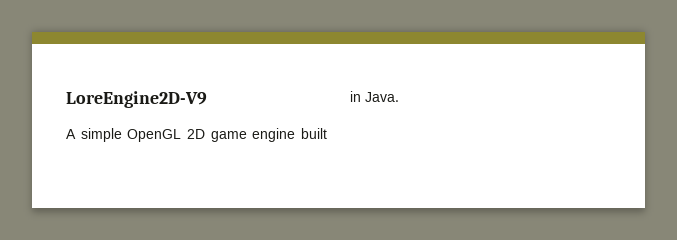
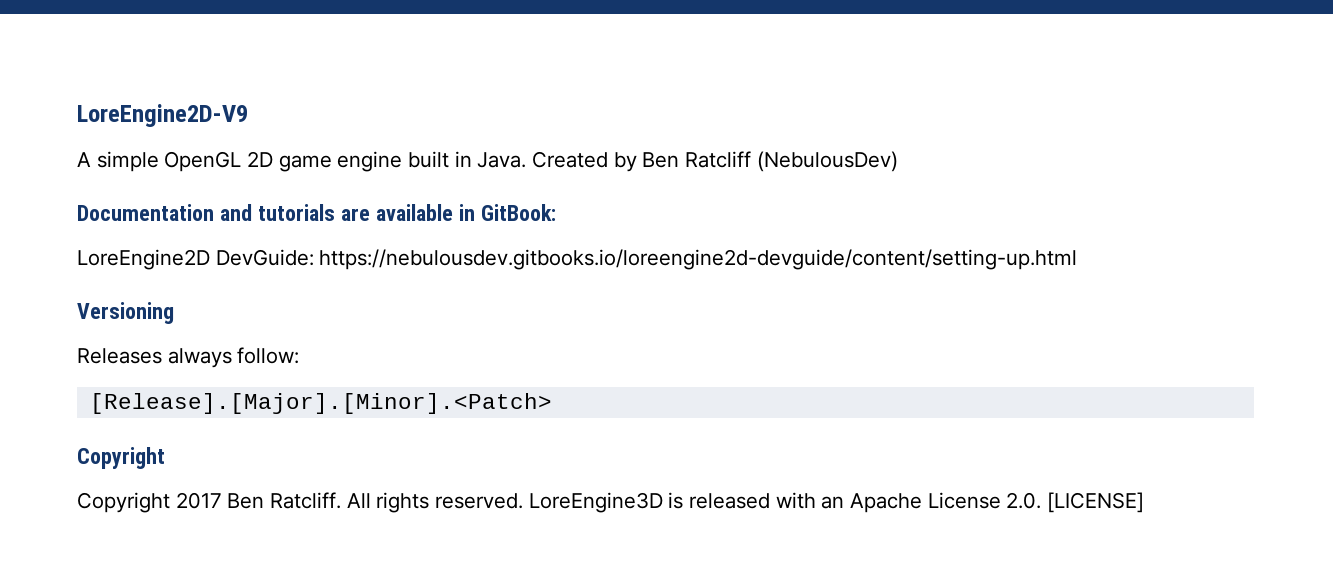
(399, 97) none -> [532,151,898,172] [77,204,556,221] [77,249,1078,270] [77,302,174,324] [77,347,300,368] [89,393,552,414] [77,447,165,469] [77,492,1145,513] Created by Ben Ratcliff (NebulousDev) // Documentation and tutorials are available in GitBook: // LoreEngine2D DevGuide: https://nebulousdev.gitbooks.io/loreengine2d-devguide/content/setting-up.html // Versioning // Releases always follow: // [Release].[Major].[Minor].<Patch> // Copyright // Copyright 2017 Ben Ratcliff. All rights reserved. LoreEngine3D is released with an Apache License 2.0. [LICENSE]

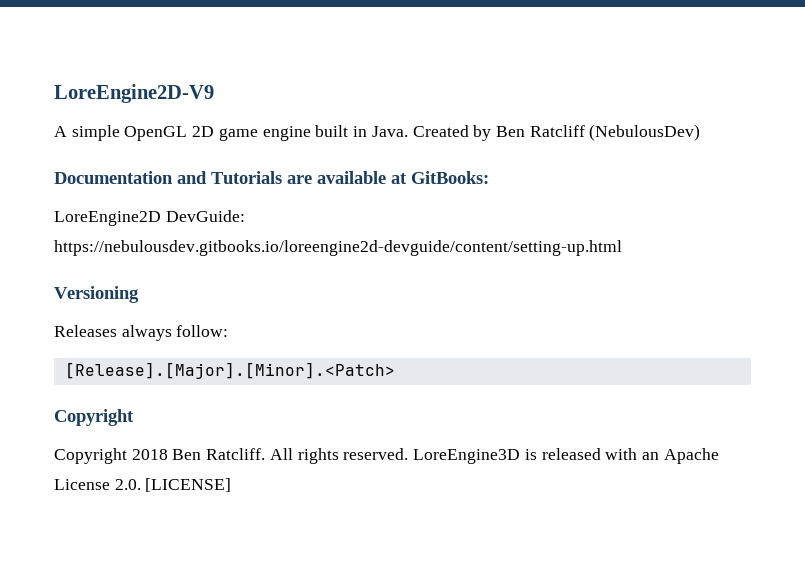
[257,204,335,221] tutorials -> [211,171,282,184] Tutorials
[458,204,556,221] in GitBook: -> [391,171,489,184] at GitBooks:
[175,492,222,509] 2017 -> [131,449,168,460] 2018

